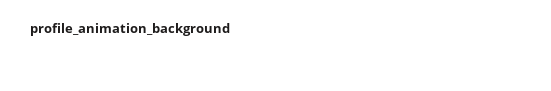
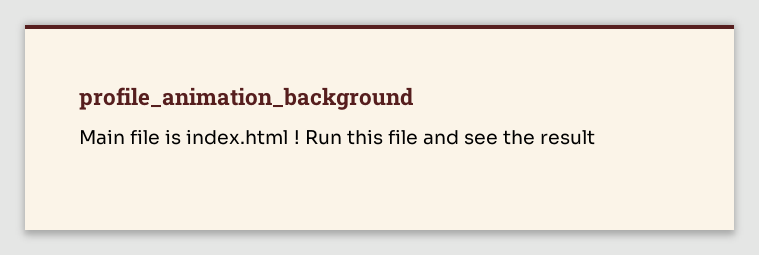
(230, 29) none -> [79,129,596,145] // Main file is index.html ! Run this file and see the result

